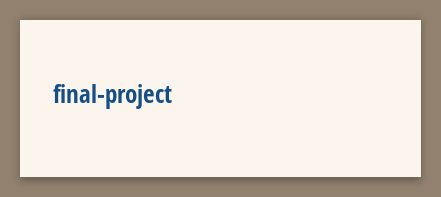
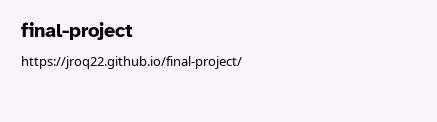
(172, 96) none -> [21,56,242,69] // https://jroq22.github.io/final-project/

